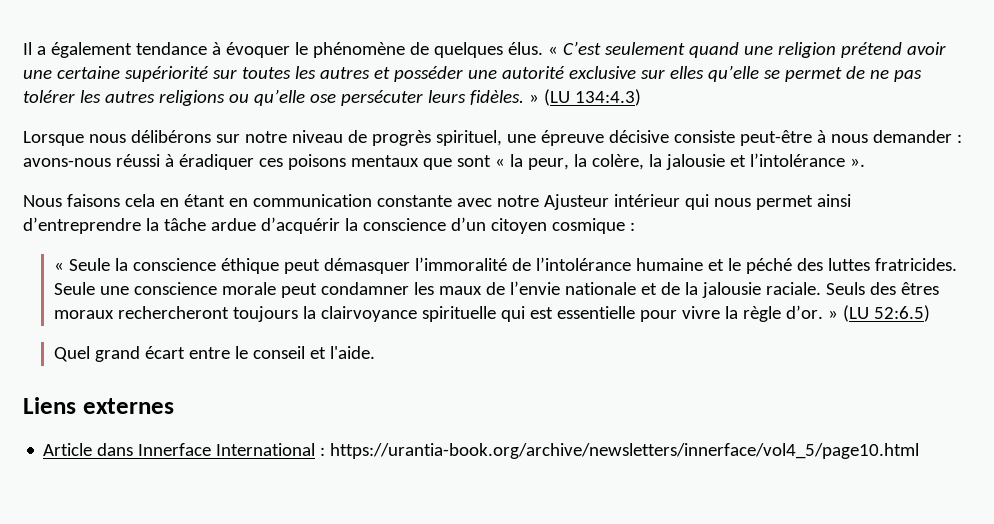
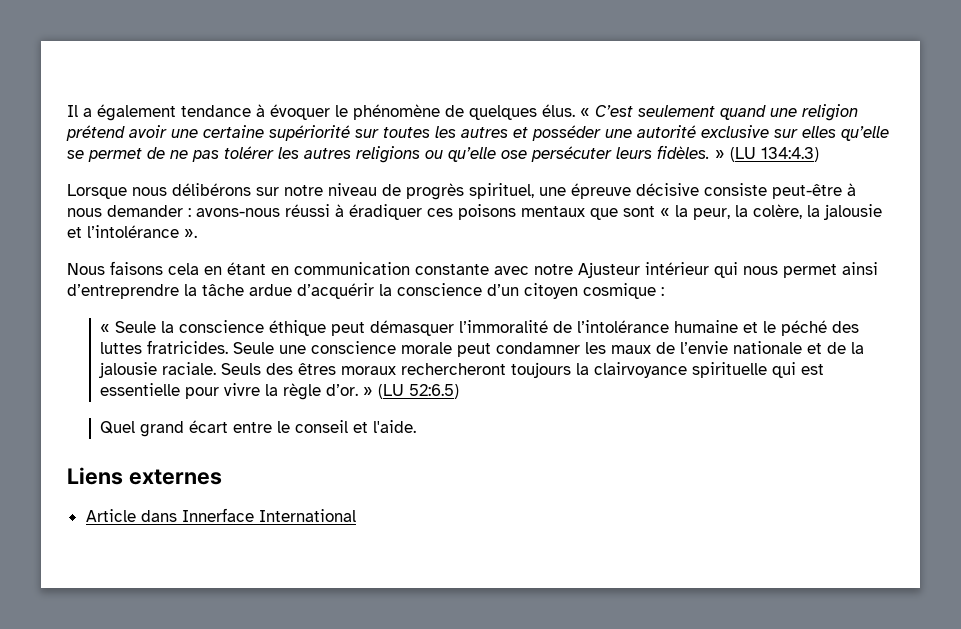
[320,443,920,459] : https://urantia-book.org/archive/newsletters/innerface/vol4_5/page10.html -> (356, 515) none

